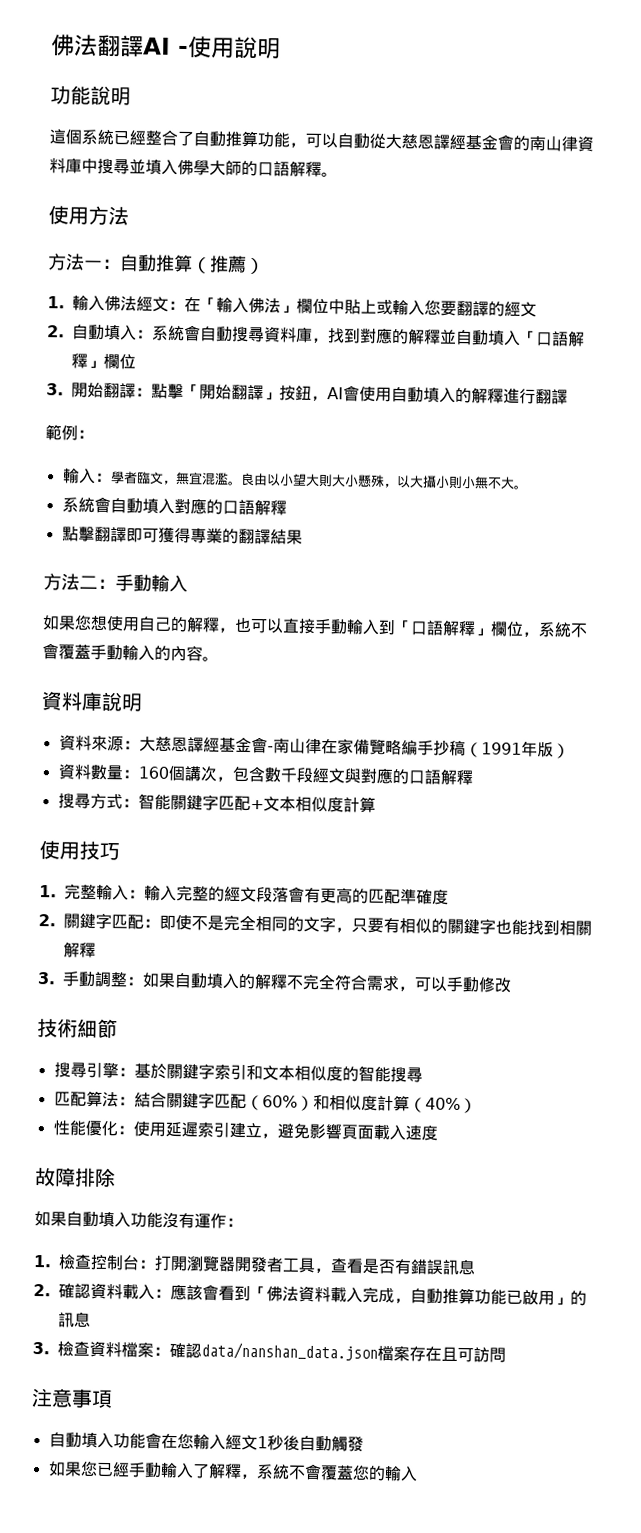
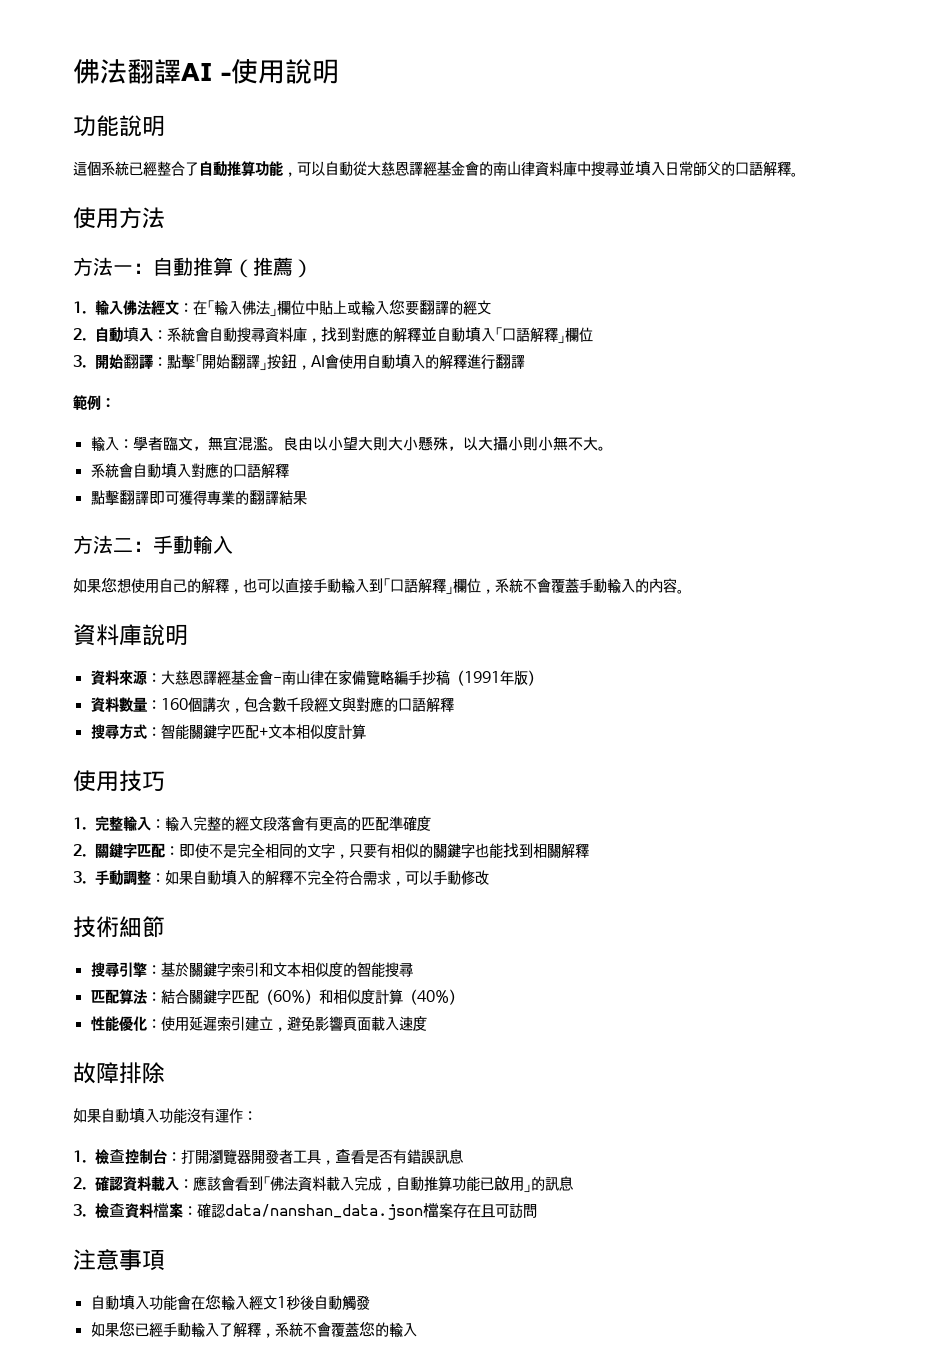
[177,159,242,176] 佛學大師 -> [665,161,721,176] 日常師父

